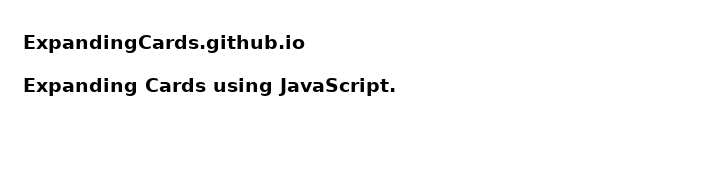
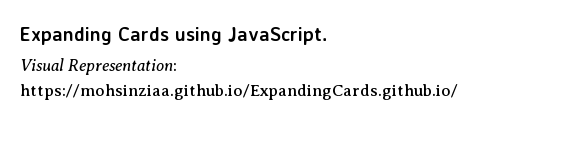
[23,35,305,53] ExpandingCards.github.io // -> (20, 36) none
(396, 87) none -> [20,58,178,75] [20,84,458,100] // Visual Representation: https://mohsinziaa.github.io/ExpandingCards.github.io/

